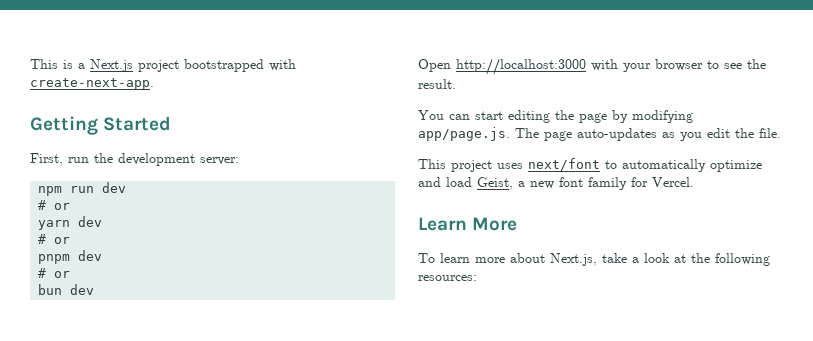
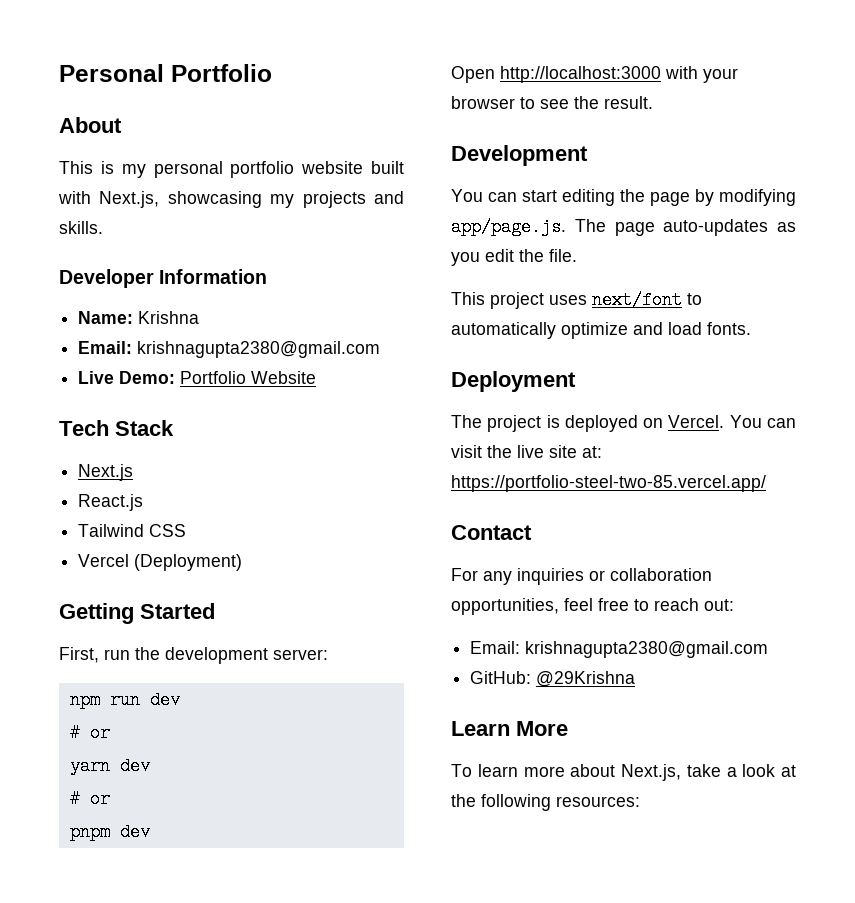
[30,59,296,72] [30,78,154,90] This is a Next.js project bootstrapped with create-next-app. -> [59,64,272,82] [59,117,122,133] [59,161,404,178] [58,191,404,208] [59,221,103,234] [59,269,268,288] [78,311,200,324] [78,341,381,358] [78,371,317,384] [59,420,174,436] [78,464,134,481] [78,494,144,511] [78,524,187,537] [78,554,243,571] Personal Portfolio // About // This is my personal portfolio website built with Next.js, showcasing my projects and skills. // Developer Information // Name: Krishna // Email: krishnagupta2380@gmail.com // Live Demo: Portfolio Website // Tech Stack // Next.js // React.js // Tailwind CSS // Vercel (Deployment)
[38,268,71,278] [38,284,95,295] // # or // bun dev -> (150, 832) none
(456, 84) none -> [451,145,588,166] // Development
[477,177,694,190] Geist, a new font family for Vercel. -> [707,322,751,335] [451,371,576,392] [451,415,796,432] [451,445,602,458] [451,475,766,492] [451,525,532,540] [451,568,712,585] [451,598,734,615] [470,641,769,658] [470,671,636,687] fonts. // Deployment // The project is deployed on Vercel. You can visit the live site at: https://portfolio-steel-two-85.vercel.app/ // Contact // For any inquiries or collaboration opportunities, feel free to reach out: // Email: krishnagupta2380@gmail.com // GitHub: @29Krishna

